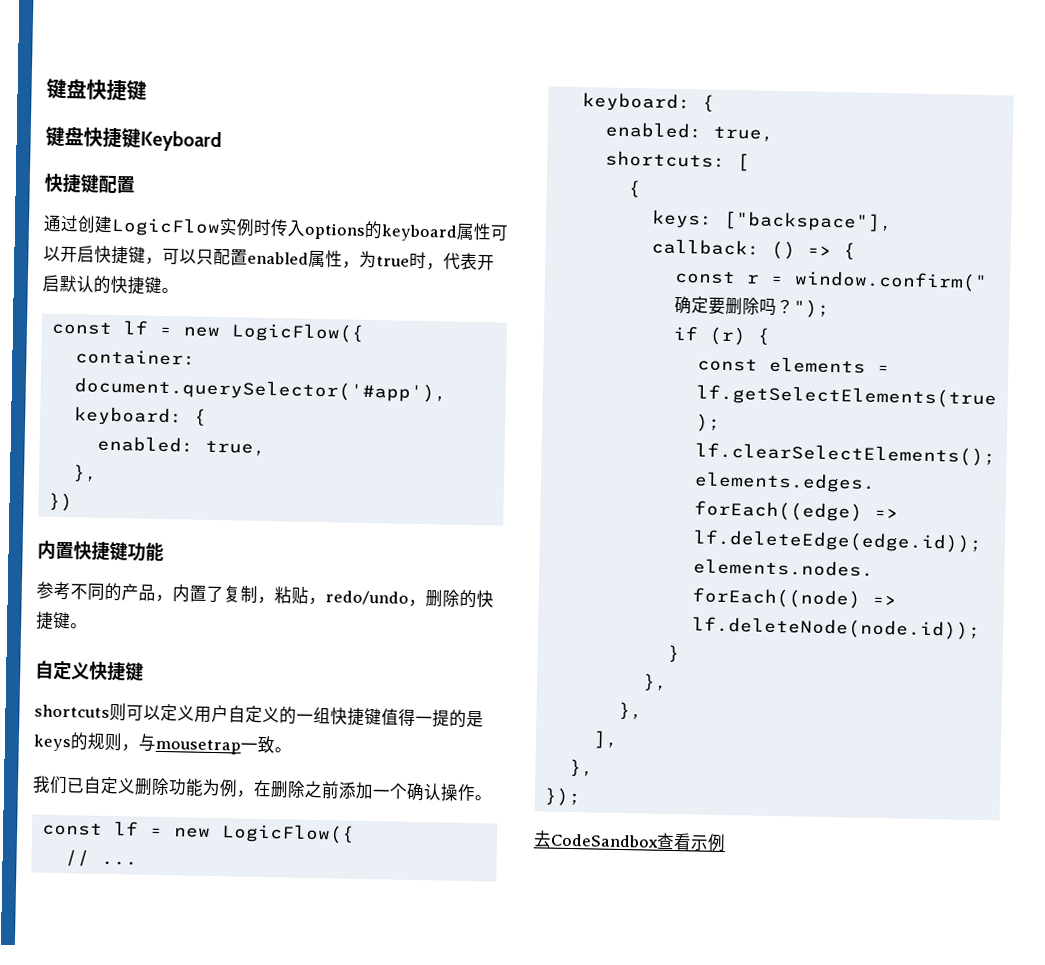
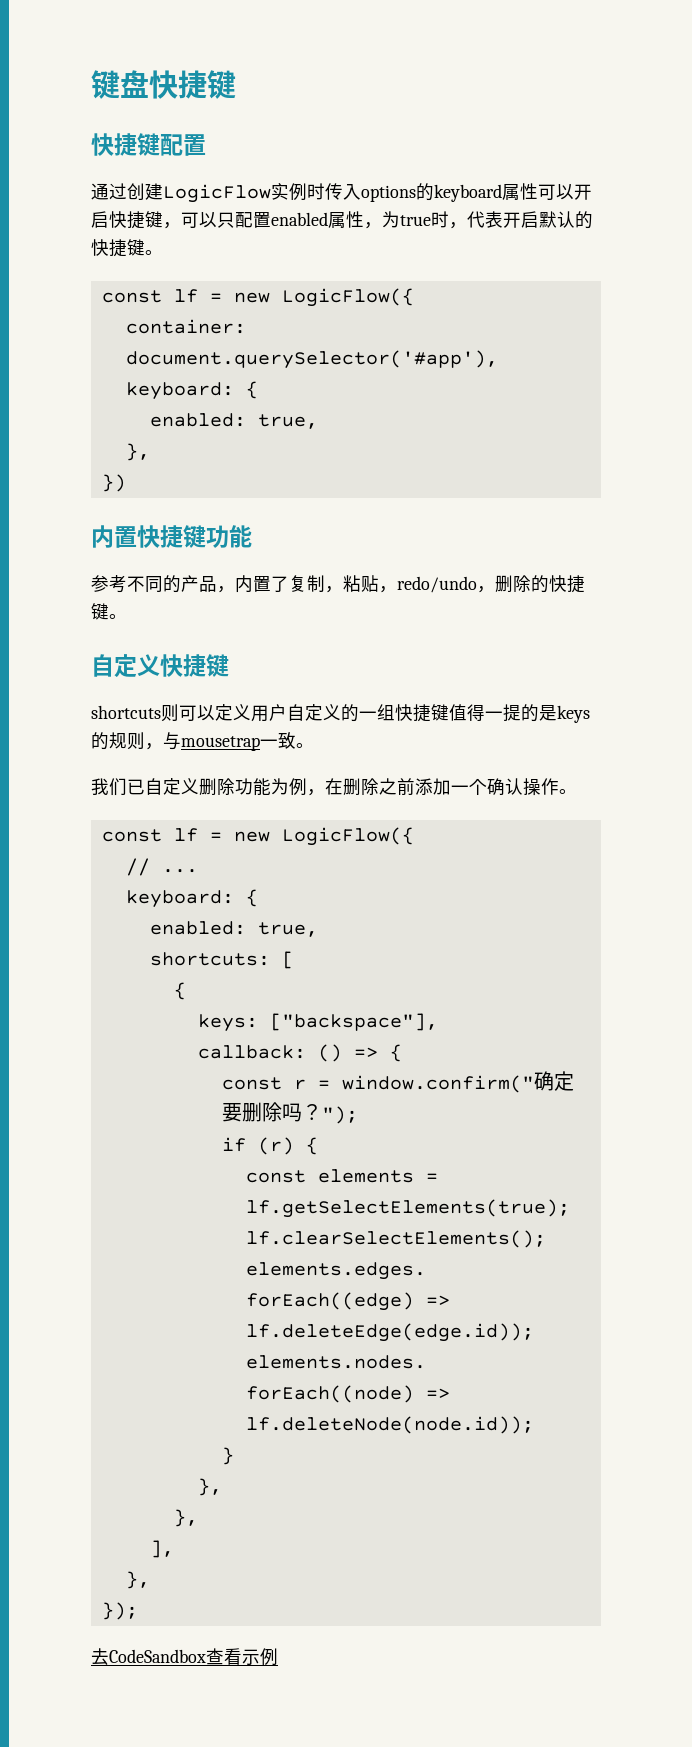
[46,78,147,102] [45,125,222,153] 键盘快捷键 // 键盘快捷键Keyboard -> [91,70,236,99] 键盘快捷键

